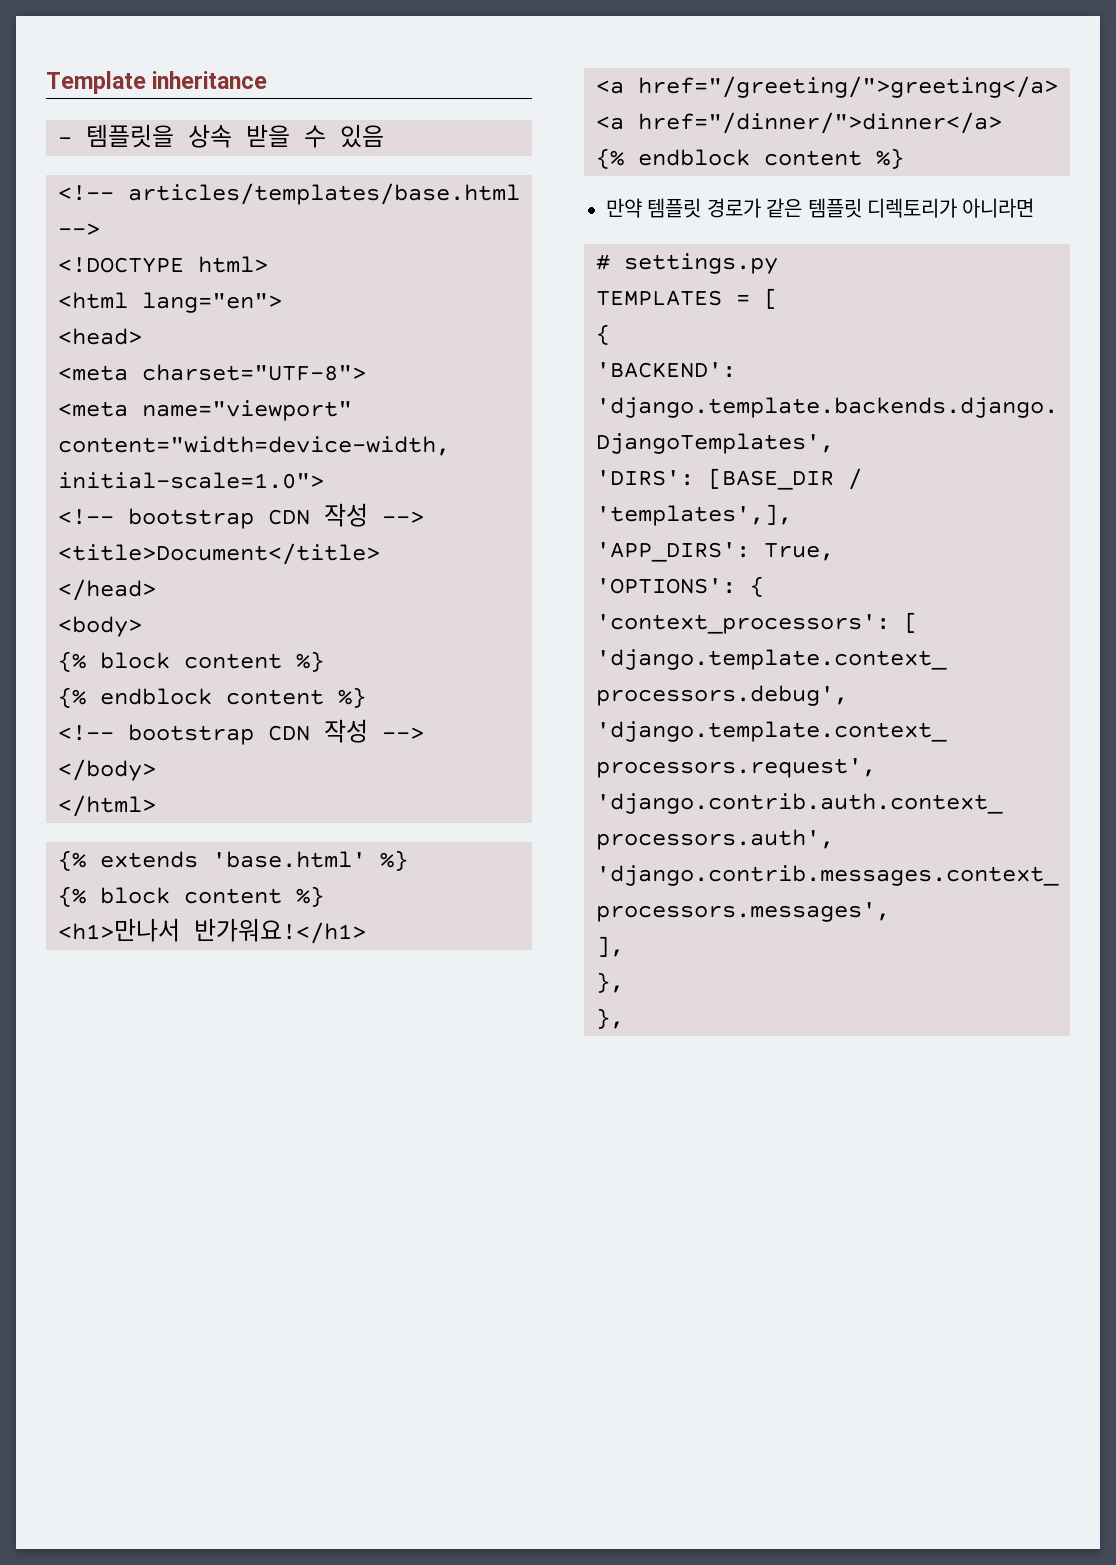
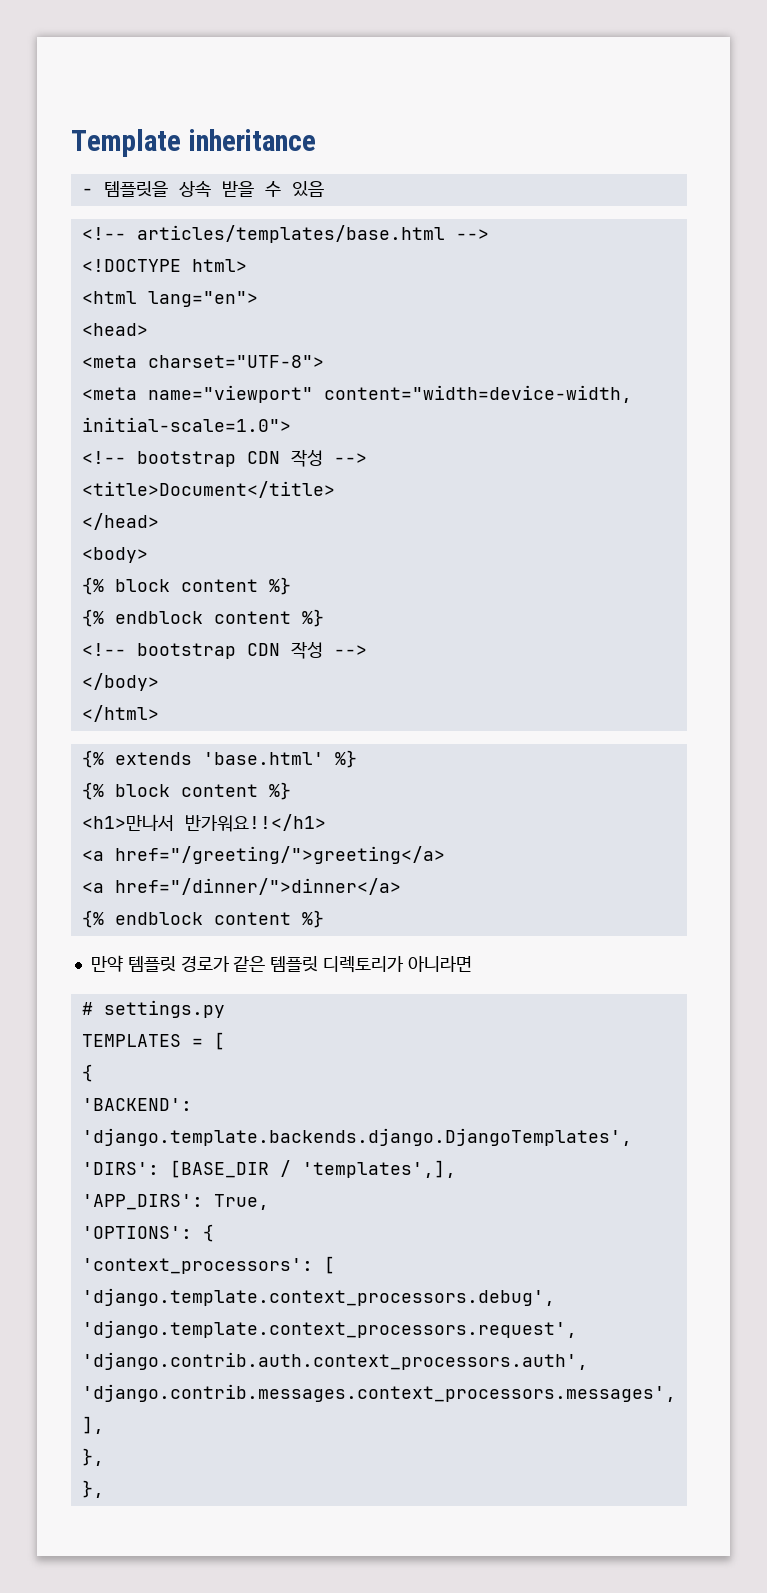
[194,918,366,944] 반가워요!</h1> -> [184,814,326,832] 반가워요!!</h1>

